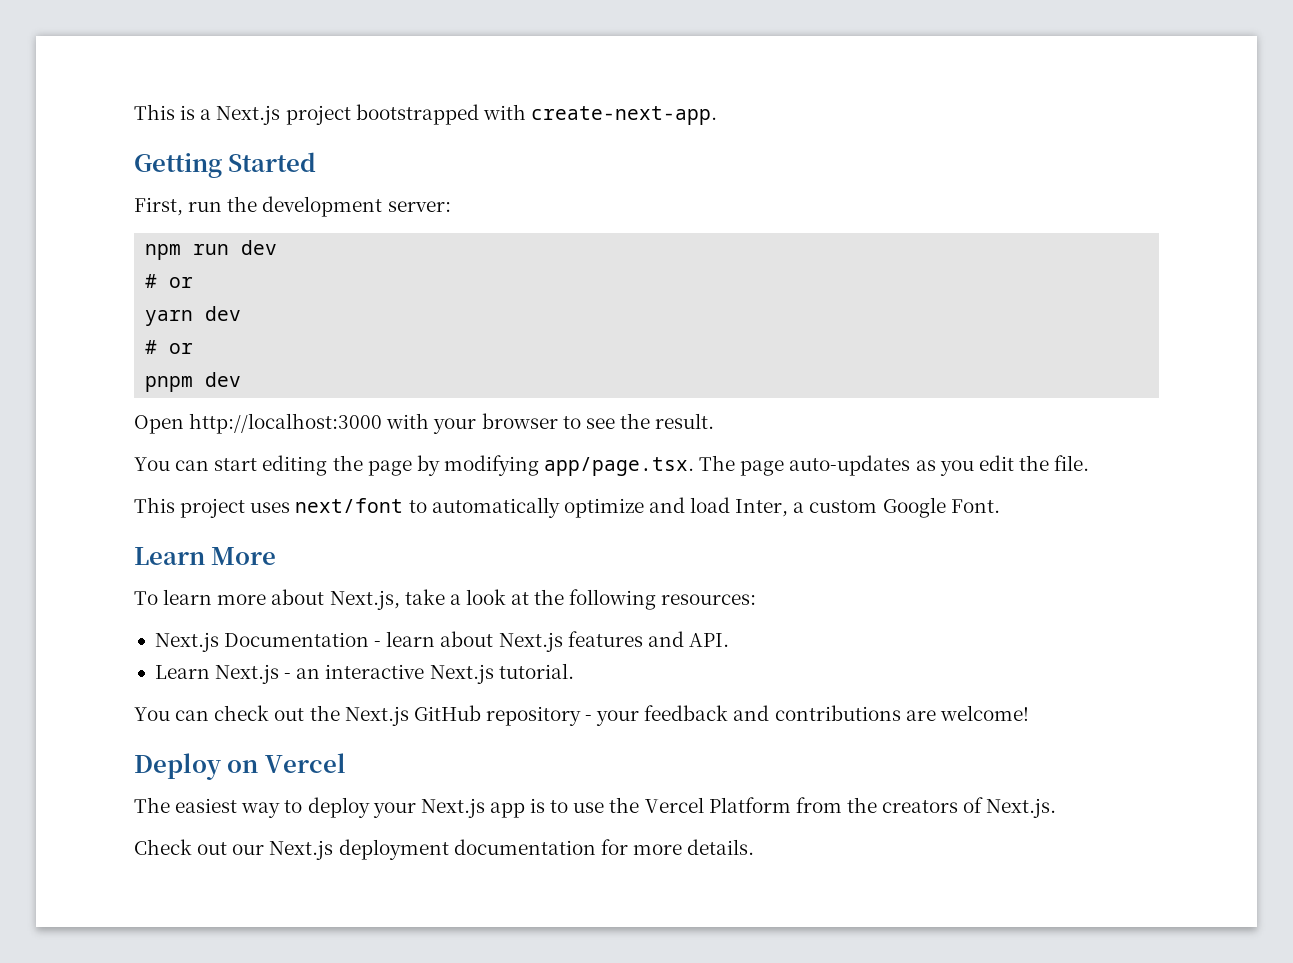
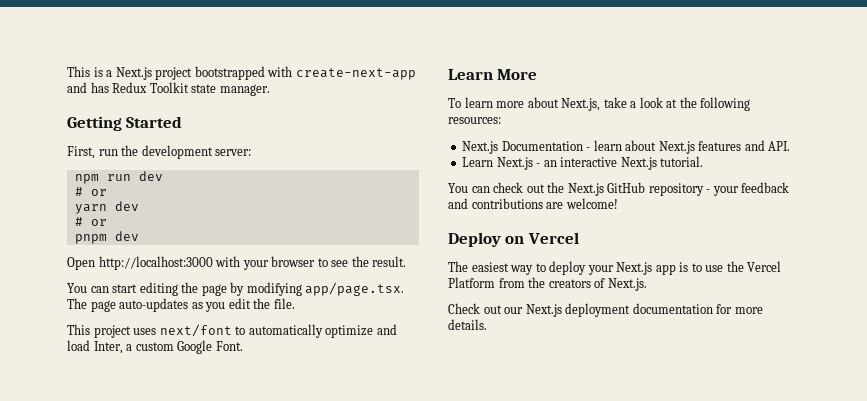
[530,106,717,125] create-next-app. -> [295,68,416,80] [67,82,270,96] create-next-app and has Redux Toolkit state manager.

